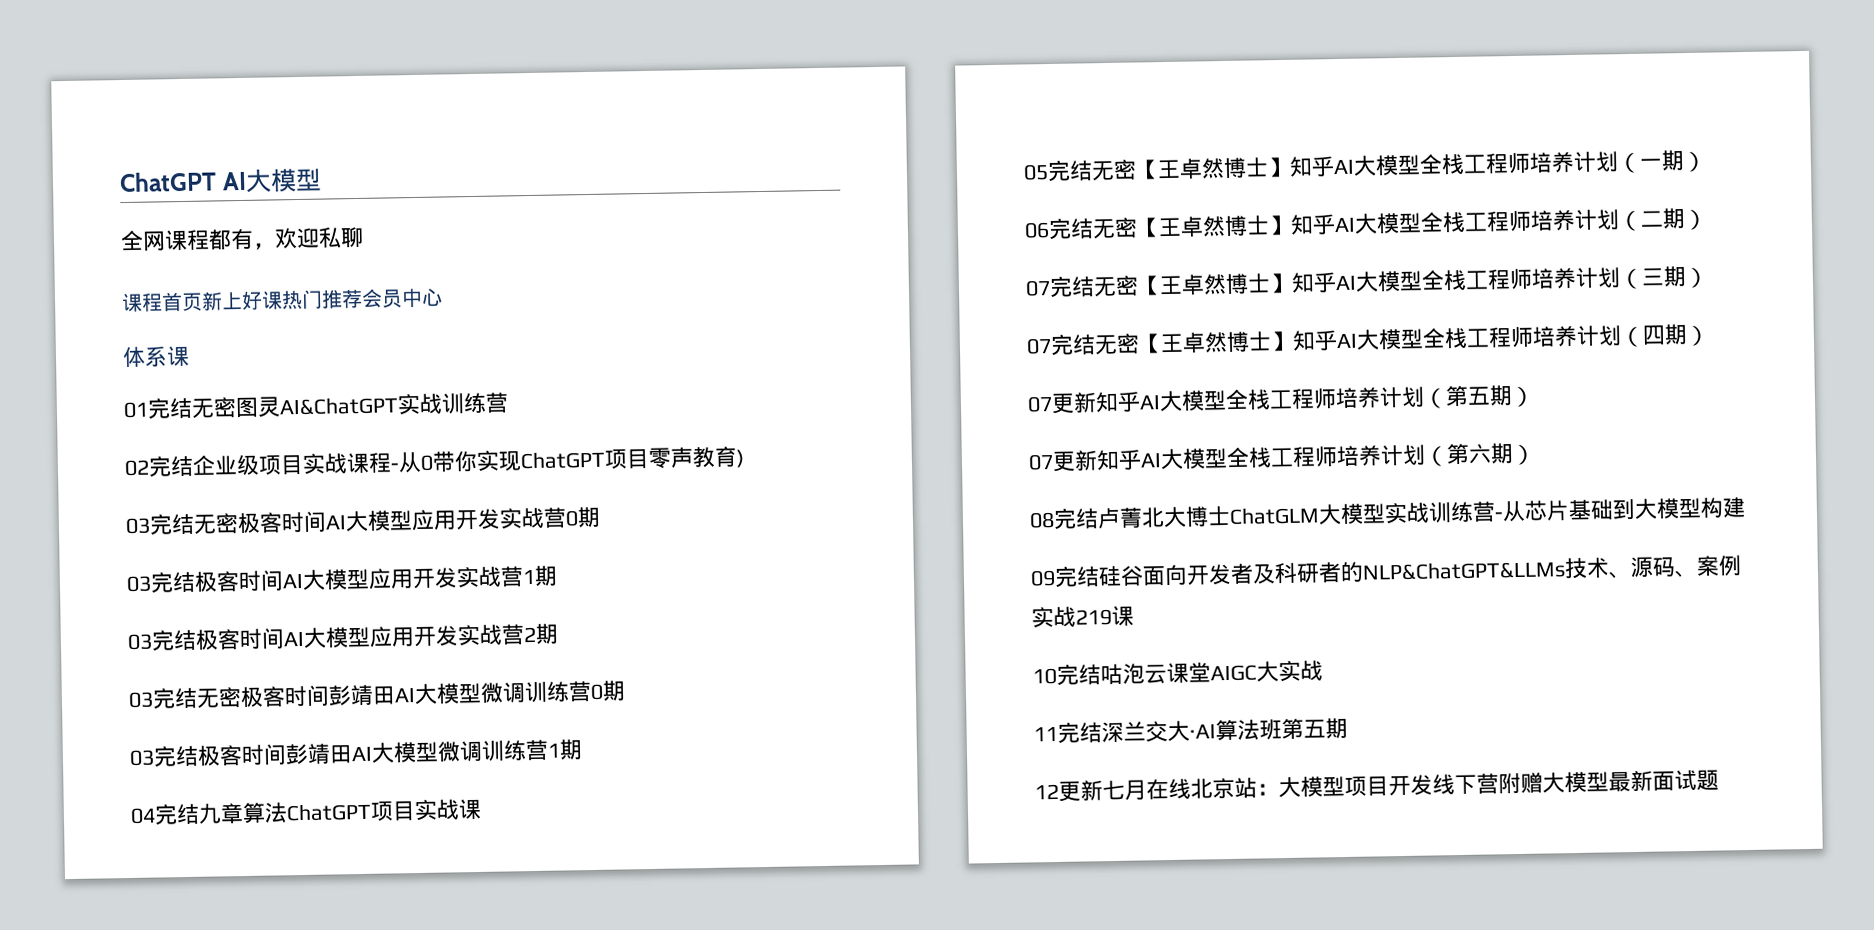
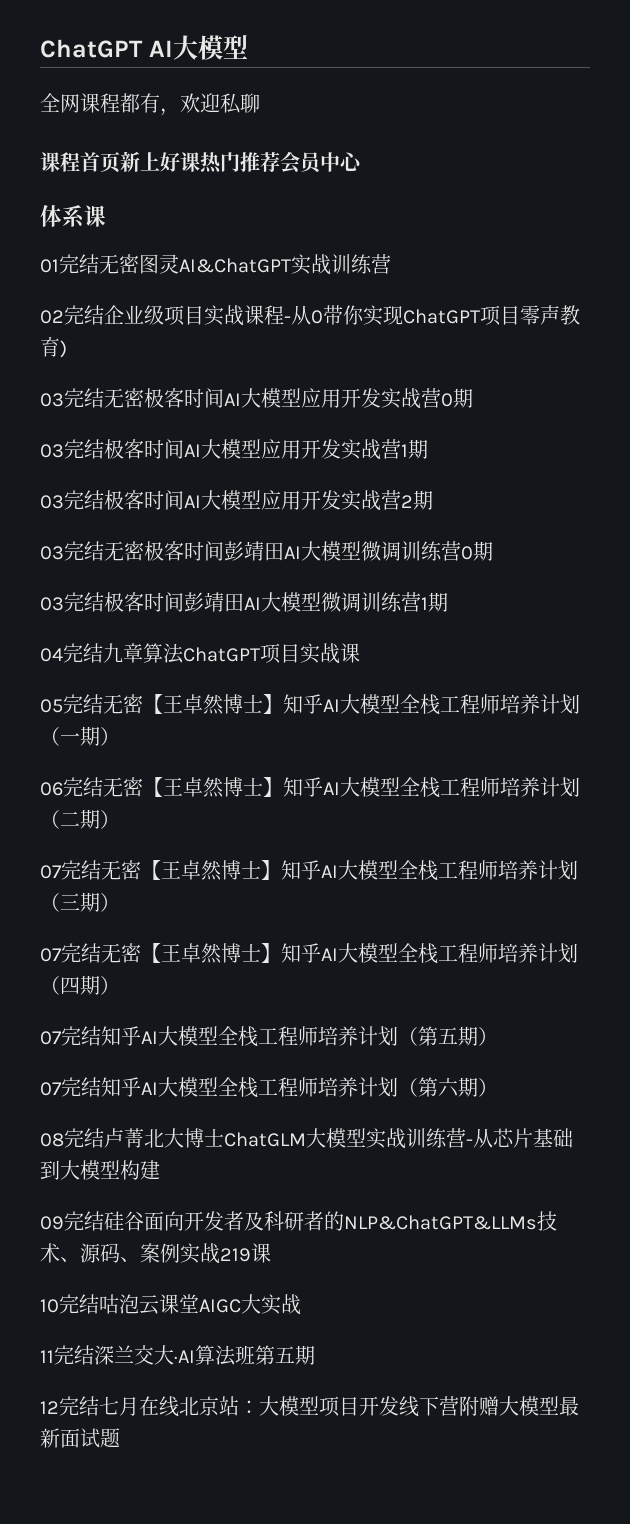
[1051,392,1097,415] 更新 -> [61,1026,101,1046] 完结
[1052,450,1098,472] 更新 -> [61,1077,101,1097] 完结
[1058,780,1103,802] 更新 -> [59,1396,99,1416] 完结

